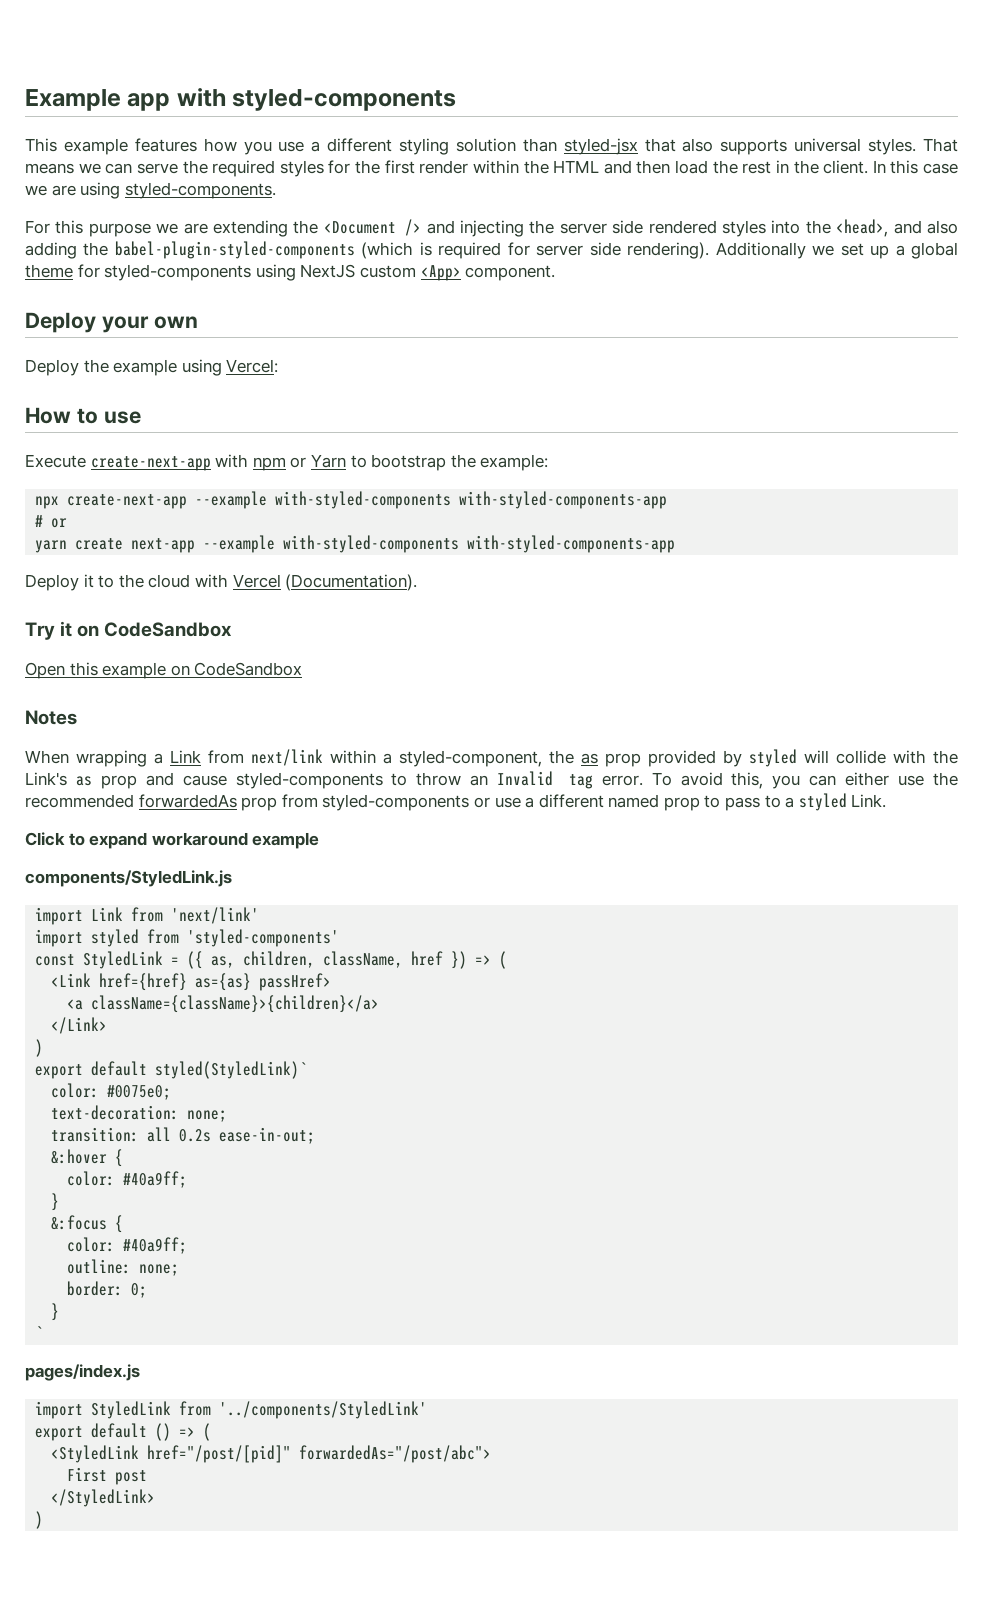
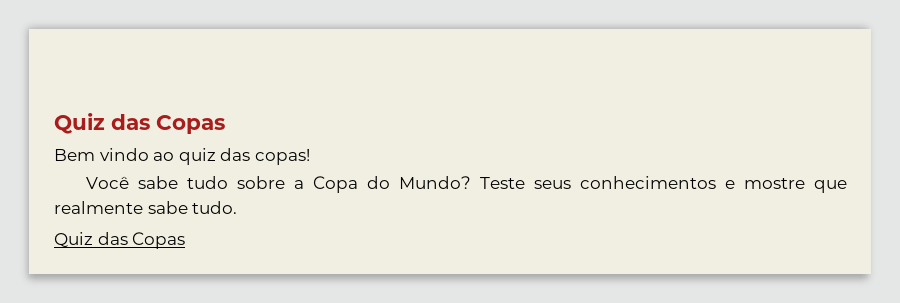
[25,88,457,111] [25,138,958,155] [25,160,958,177] [25,182,276,199] [25,219,959,237] [25,241,959,259] [25,264,556,281] [25,312,198,333] [25,359,279,376] [25,407,141,424] [25,454,549,471] [35,491,668,509] [35,515,68,528] [35,535,676,553] [25,574,418,591] [25,621,233,640] [25,662,303,679] [25,710,77,725] [25,749,958,767] [25,771,958,789] [25,793,887,811] [25,832,320,849] [25,870,232,887] [35,907,260,925] [35,929,340,947] [35,951,508,969] [51,973,332,991] [67,995,380,1013] [51,1017,108,1034] [35,1039,44,1057] [35,1061,308,1079] [51,1083,172,1100] [51,1105,228,1122] [51,1127,316,1144] [51,1149,124,1167] [67,1171,188,1188] [51,1193,60,1211] [51,1215,124,1233] [67,1237,188,1254] [67,1259,180,1276] [67,1281,148,1298] [51,1303,60,1321] [35,1326,44,1339] [25,1364,140,1381] [35,1401,428,1419] [35,1423,212,1441] [51,1445,492,1463] [67,1467,148,1485] [51,1489,156,1507] [35,1511,44,1529] Example app with styled-components // This example features how you use a different styling solution than styled-jsx that also supports universal styles. That means we can serve the required styles for the first render within the HTML and then load the rest in the client. In this case we are using styled-components. // For this purpose we are extending the <Document /> and injecting the server side rendered styles into the <head>, and also adding the babel-plugin-styled-components (which is required for server side rendering). Additionally we set up a global theme for styled-components using NextJS custom <App> component. // Deploy your own // Deploy the example using Vercel: // How to use // Execute create-next-app with npm or Yarn to bootstrap the example: // npx create-next-app --example with-styled-components with-styled-components-app // # or // yarn create next-app --example with-styled-components with-styled-components-app // Deploy it to the cloud with Vercel (Documentation). // Try it on CodeSandbox // Open this example on CodeSandbox // Notes // When wrapping a Link from next/link within a styled-component, the as prop provided by styled will collide with the Link's as prop and cause styled-components to throw an Invalid tag error. To avoid this, you can either use the recommended forwardedAs prop from styled-components or use a different named prop to pass to a styled Link. // Click to expand workaround example // components/StyledLink.js // import Link from 'next/link' // import styled from 'styled-components' // const StyledLink = ({ as, children, className, href }) => ( // <Link href={href} as={as} passHref> // <a className={className}>{children}</a> // </Link> // ) // export default styled(StyledLink)` // color: #0075e0; // text-decoration: none; // transition: all 0.2s ease-in-out; // &:hover { // color: #40a9ff; // } // &:focus { // color: #40a9ff; // outline: none; // border: 0; // } // ` // pages/index.js // import StyledLink from '../components/StyledLink' // export default () => ( // <StyledLink href="/post/[pid]" forwardedAs="/post/abc"> // First post // </StyledLink> // ) -> [54,113,225,134] [54,148,310,165] [86,176,847,193] [54,201,238,214] [54,232,186,249] Quiz das Copas // Bem vindo ao quiz das copas! // Você sabe tudo sobre a Copa do Mundo? Teste seus conhecimentos e mostre que realmente sabe tudo. // Quiz das Copas

